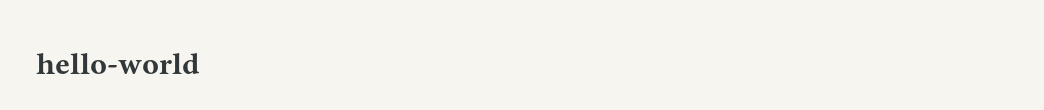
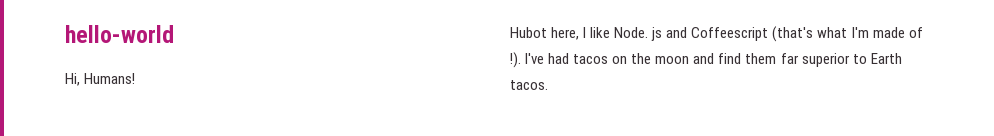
(200, 63) none -> [65,73,136,86] [510,26,923,42] [510,52,902,68] [510,80,548,90] // Hi, Humans! // Hubot here, I like Node. js and Coffeescript (that's what I'm made of !). I've had tacos on the moon and find them far superior to Earth tacos.

